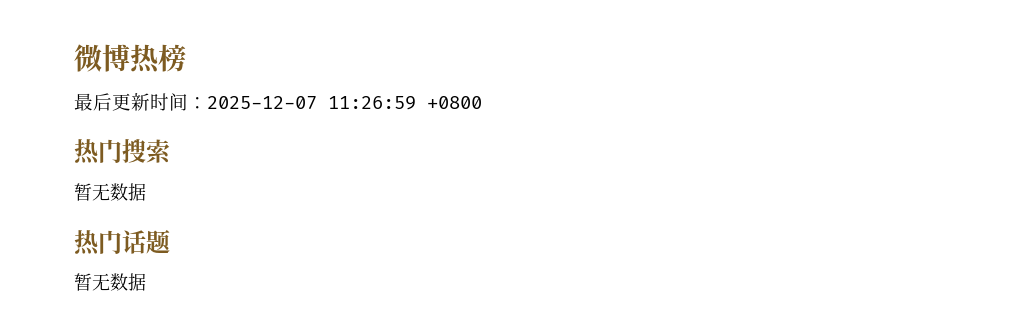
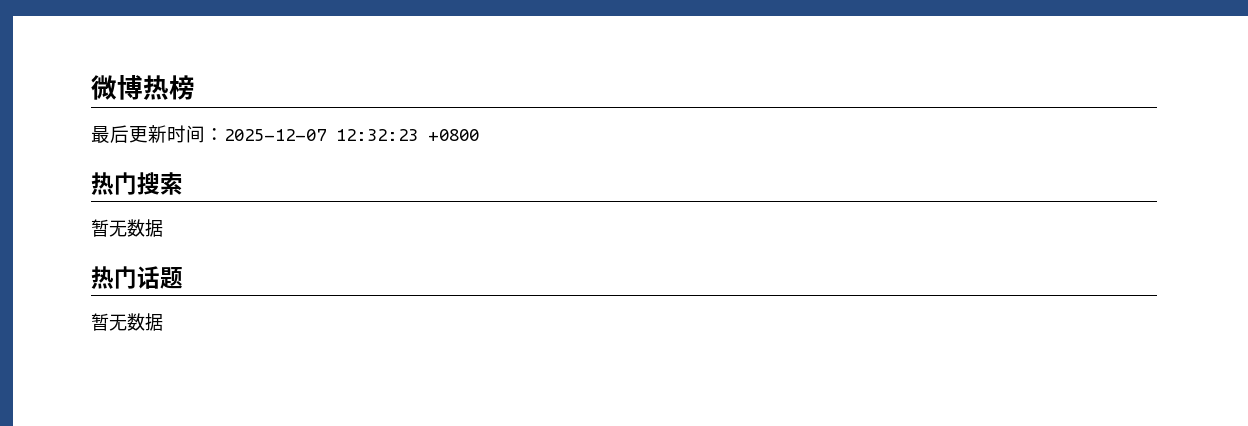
[328,96,416,110] 11:26:59 -> [336,129,418,141] 12:32:23

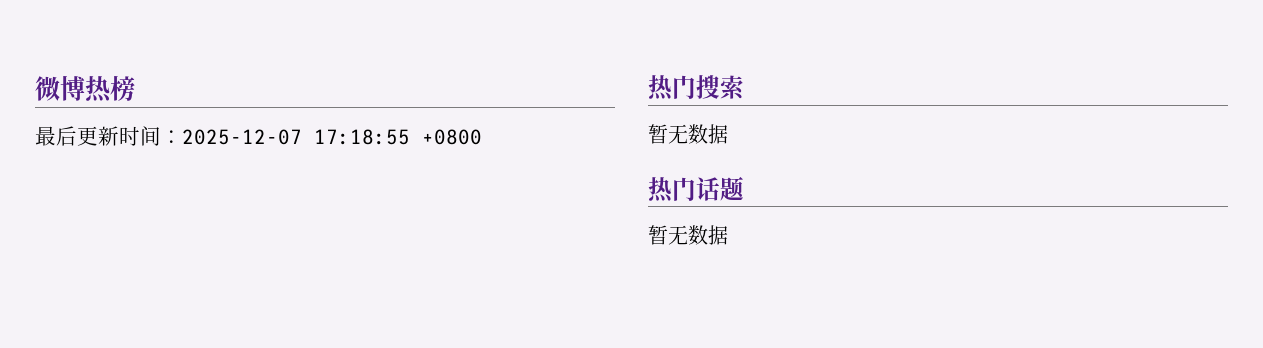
[336,129,418,141] 12:32:23 -> [314,129,410,145] 17:18:55

